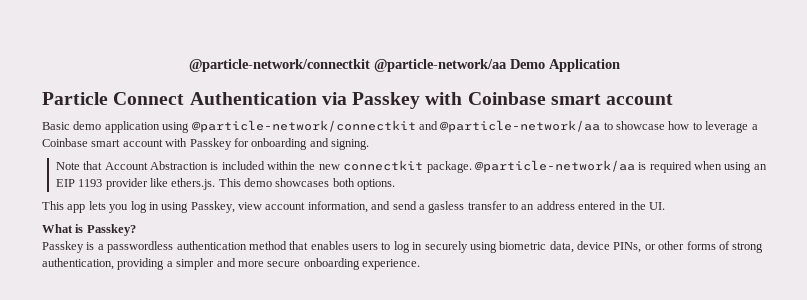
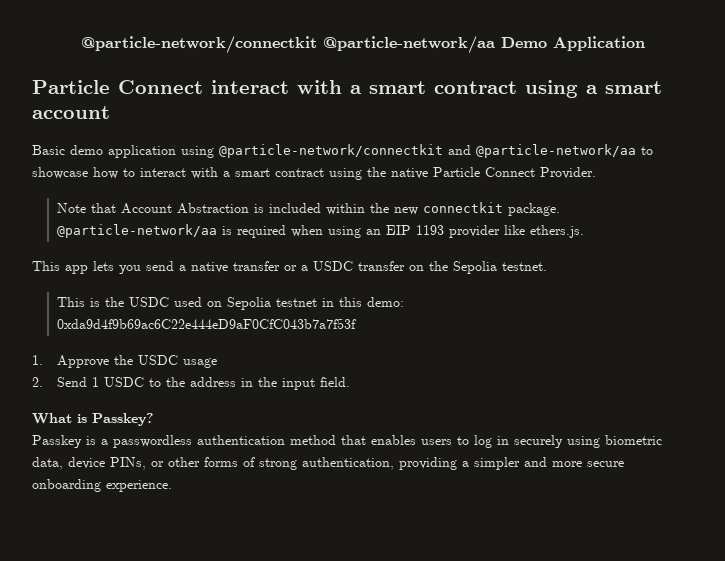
[189,92,546,109] Authentication via Passkey with Coinbase -> [211,80,598,98] interact with a smart contract using a
[705,121,758,133] [42,138,369,150] leverage a Coinbase smart account with Passkey for onboarding and signing. -> [140,167,596,180] interact with a smart contract using the native Particle Connect Provider.
[218,178,396,190] This demo showcases both options. -> (584, 231) none
[130,201,666,213] log in using Passkey, view account information, and send a gasless transfer to an address entered in the UI. -> [146,261,547,274] [56,297,404,310] [56,318,356,329] [32,355,217,368] [32,377,350,390] send a native transfer or a USDC transfer on the Sepolia testnet. // This is the USDC used on Sepolia testnet in this demo: 0xda9d4f9b69ac6C22e444eD9aF0CfC043b7a7f53f // 1. Approve the USDC usage // 2. Send 1 USDC to the address in the input field.

